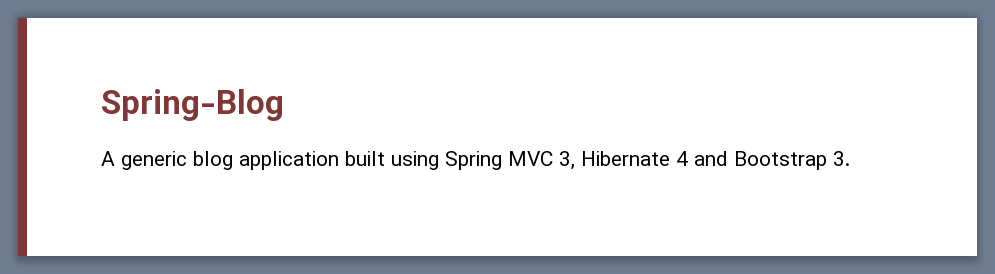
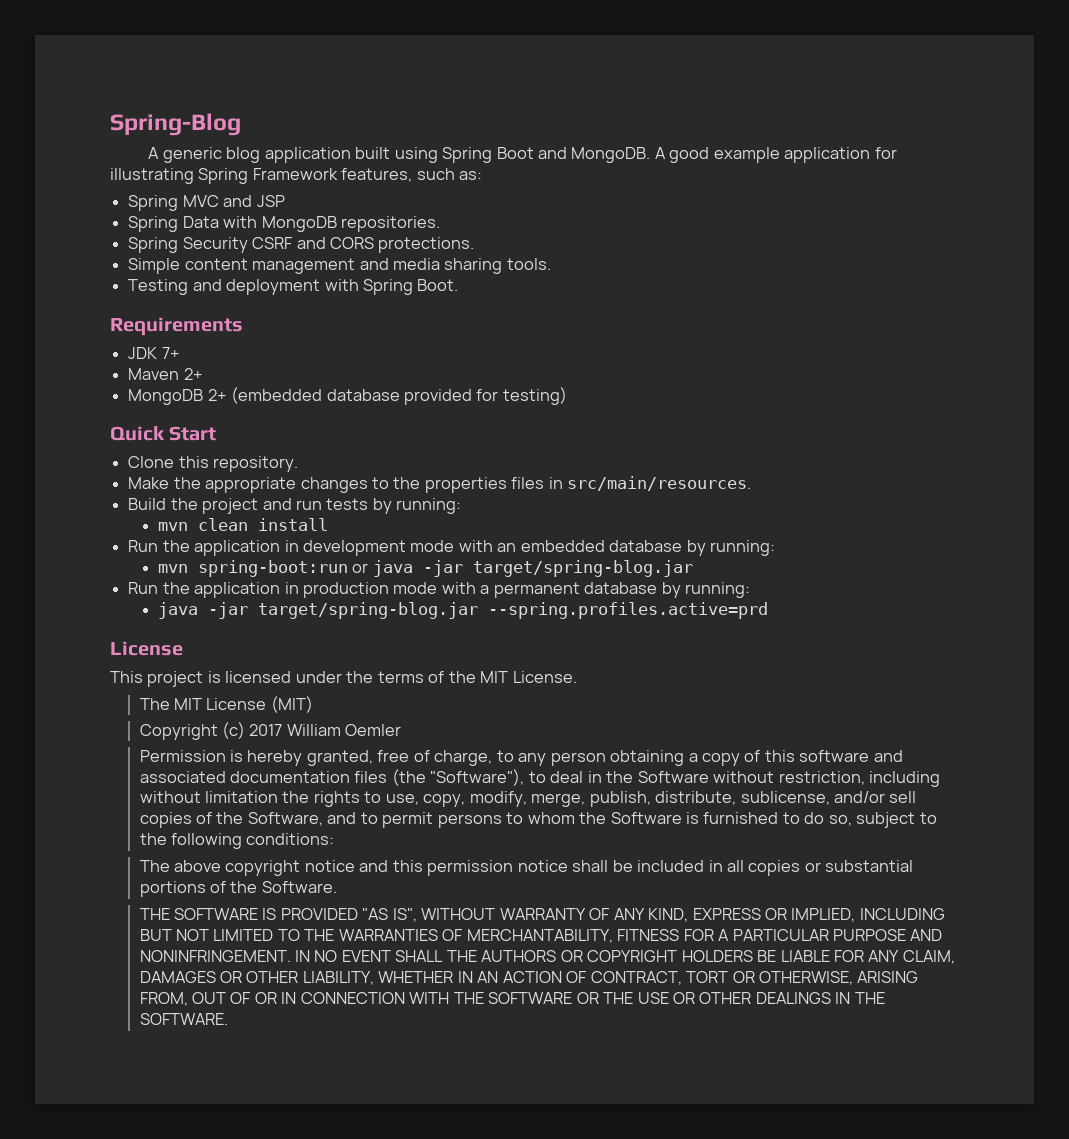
[508,151,850,170] MVC 3, Hibernate 4 and Bootstrap 3. -> [496,147,897,163] [110,168,483,184] [128,195,285,211] [128,216,440,232] [128,237,475,253] [128,258,551,274] [128,279,459,295] [110,317,243,336] [128,347,180,359] [128,368,203,380] [128,387,567,405] [110,426,217,441] [128,456,299,472] [128,476,752,493] [128,498,462,514] [157,518,328,531] [128,540,776,556] [157,560,693,577] [128,582,751,598] [157,602,768,619] [110,641,183,656] [110,671,577,687] [139,696,313,713] [139,722,402,740] [139,750,903,766] [139,769,940,787] [139,791,917,807] [139,812,937,828] [139,833,335,849] [139,860,914,876] [139,881,337,897] [139,908,945,922] [139,929,943,943] [139,950,955,964] [139,971,919,985] [139,992,885,1006] [139,1013,228,1025] Boot and MongoDB. A good example application for illustrating Spring Framework features, such as: // Spring MVC and JSP // Spring Data with MongoDB repositories. // Spring Security CSRF and CORS protections. // Simple content management and media sharing tools. // Testing and deployment with Spring Boot. // Requirements // JDK 7+ // Maven 2+ // MongoDB 2+ (embedded database provided for testing) // Quick Start // Clone this repository. // Make the appropriate changes to the properties files in src/main/resources. // Build the project and run tests by running: // mvn clean install // Run the application in development mode with an embedded database by running: // mvn spring-boot:run or java -jar target/spring-blog.jar // Run the application in production mode with a permanent database by running: // java -jar target/spring-blog.jar --spring.profiles.active=prd // License // This project is licensed under the terms of the MIT License. // The MIT License (MIT) // Copyright (c) 2017 William Oemler // Permission is hereby granted, free of charge, to any person obtaining a copy of this software and associated documentation files (the "Software"), to deal in the Software without restriction, including without limitation the rights to use, copy, modify, merge, publish, distribute, sublicense, and/or sell copies of the Software, and to permit persons to whom the Software is furnished to do so, subject to the following conditions: // The above copyright notice and this permission notice shall be included in all copies or substantial portions of the Software. // THE SOFTWARE IS PROVIDED "AS IS", WITHOUT WARRANTY OF ANY KIND, EXPRESS OR IMPLIED, INCLUDING BUT NOT LIMITED TO THE WARRANTIES OF MERCHANTABILITY, FITNESS FOR A PARTICULAR PURPOSE AND NONINFRINGEMENT. IN NO EVENT SHALL THE AUTHORS OR COPYRIGHT HOLDERS BE LIABLE FOR ANY CLAIM, DAMAGES OR OTHER LIABILITY, WHETHER IN AN ACTION OF CONTRACT, TORT OR OTHERWISE, ARISING FROM, OUT OF OR IN CONNECTION WITH THE SOFTWARE OR THE USE OR OTHER DEALINGS IN THE SOFTWARE.

